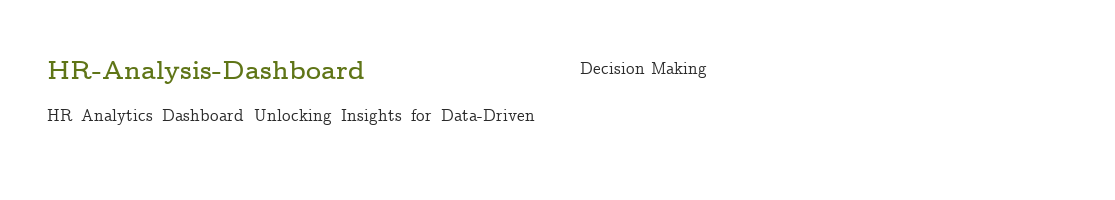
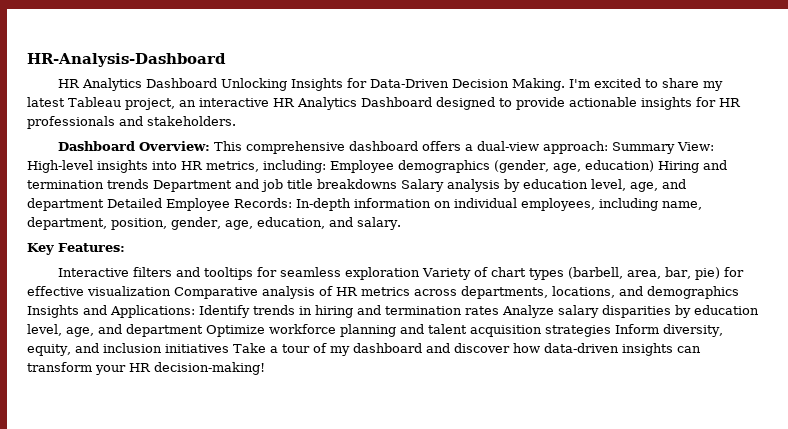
[651,62,707,78] Making -> [511,78,723,91] [27,97,741,110] [27,116,236,129] [57,141,714,154] [27,160,727,173] [27,179,686,192] [27,198,702,211] [27,217,401,230] [27,243,125,255] [57,267,744,280] [27,286,739,299] [27,305,759,318] [27,324,723,337] [27,343,701,356] [27,362,265,375] Making. I'm excited to share my latest Tableau project, an interactive HR Analytics Dashboard designed to provide actionable insights for HR professionals and stakeholders. // Dashboard Overview: This comprehensive dashboard offers a dual-view approach: Summary View: High-level insights into HR metrics, including: Employee demographics (gender, age, education) Hiring and termination trends Department and job title breakdowns Salary analysis by education level, age, and department Detailed Employee Records: In-depth information on individual employees, including name, department, position, gender, age, education, and salary. // Key Features: // Interactive filters and tooltips for seamless exploration Variety of chart types (barbell, area, bar, pie) for effective visualization Comparative analysis of HR metrics across departments, locations, and demographics Insights and Applications: Identify trends in hiring and termination rates Analyze salary disparities by education level, age, and department Optimize workforce planning and talent acquisition strategies Inform diversity, equity, and inclusion initiatives Take a tour of my dashboard and discover how data-driven insights can transform your HR decision-making!

